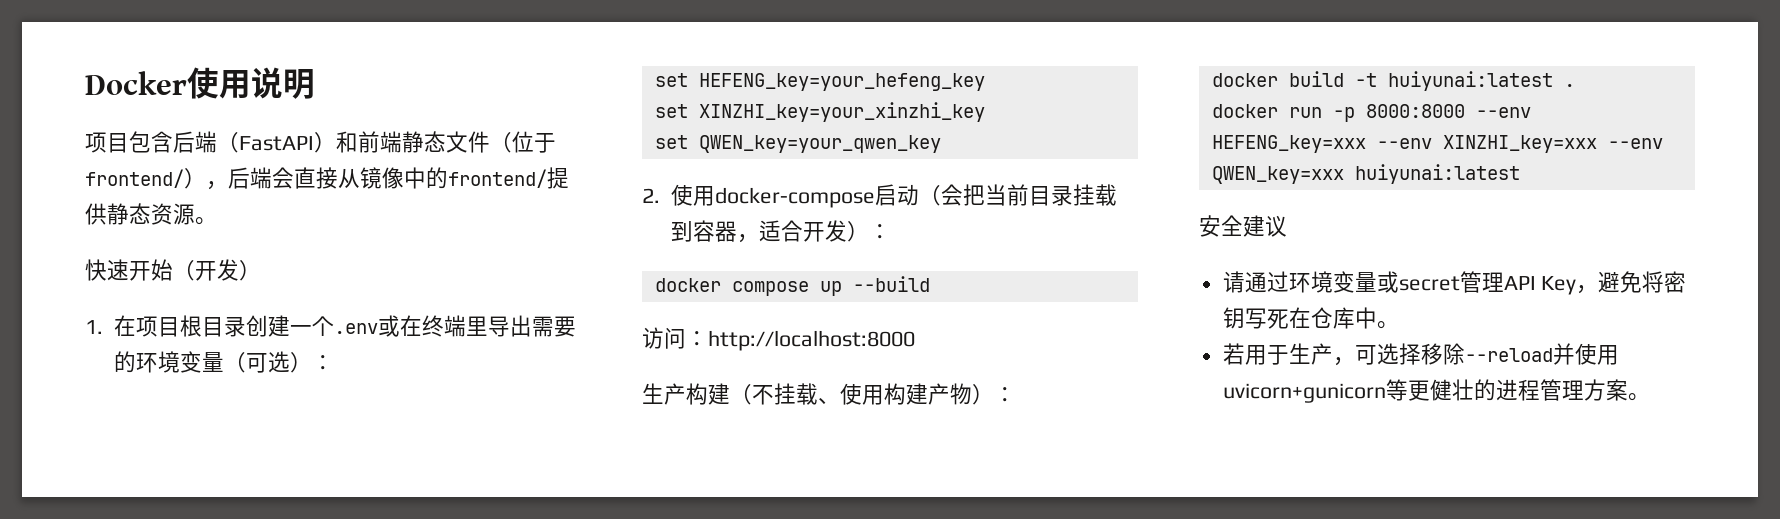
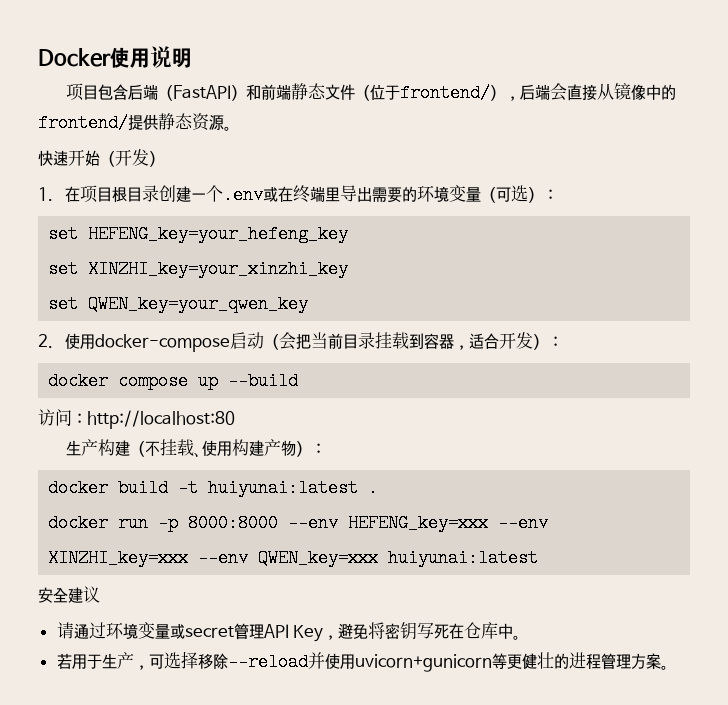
[708,330,915,351] http://localhost:8000 -> [87,410,235,429] http://localhost:80

